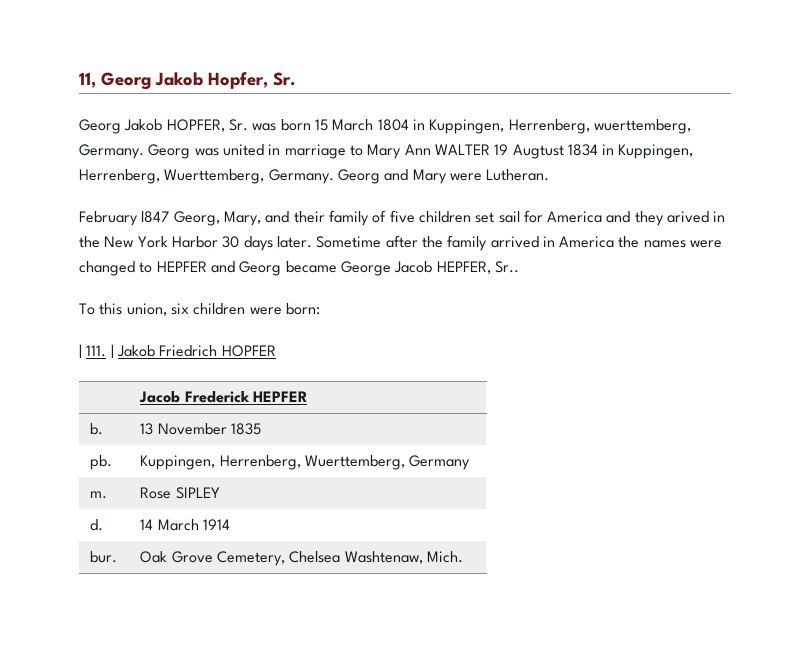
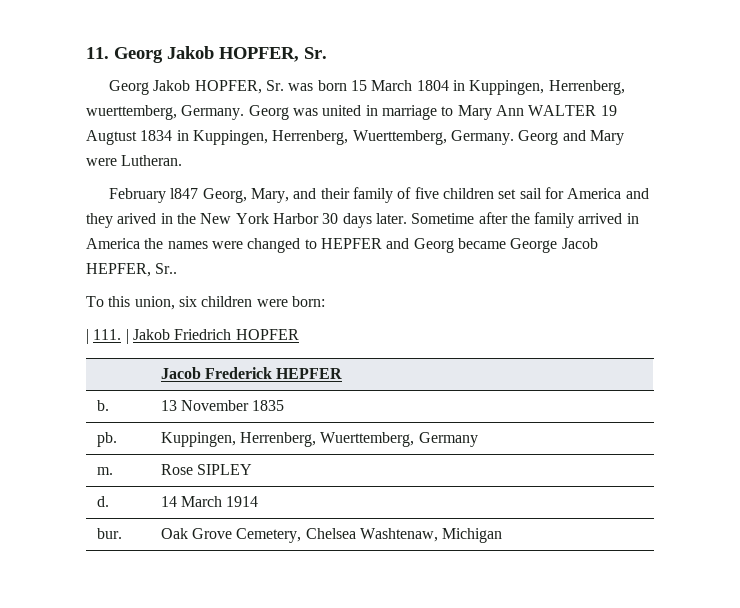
[79,72,268,90] 11, Georg Jakob Hopfer, -> [86,46,299,63] 11. Georg Jakob HOPFER,
[426,551,463,563] Mich. -> [442,528,503,543] Michigan

